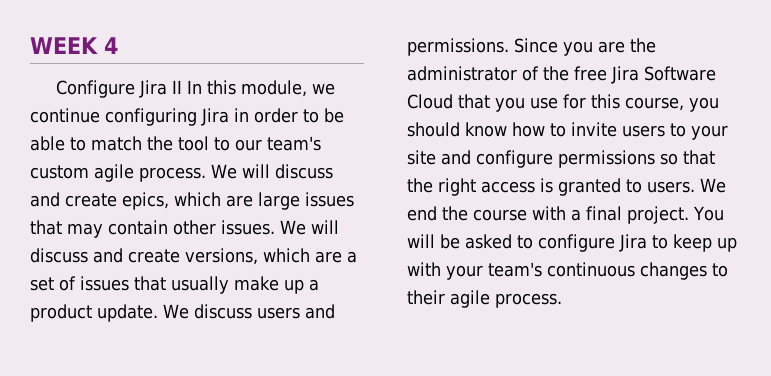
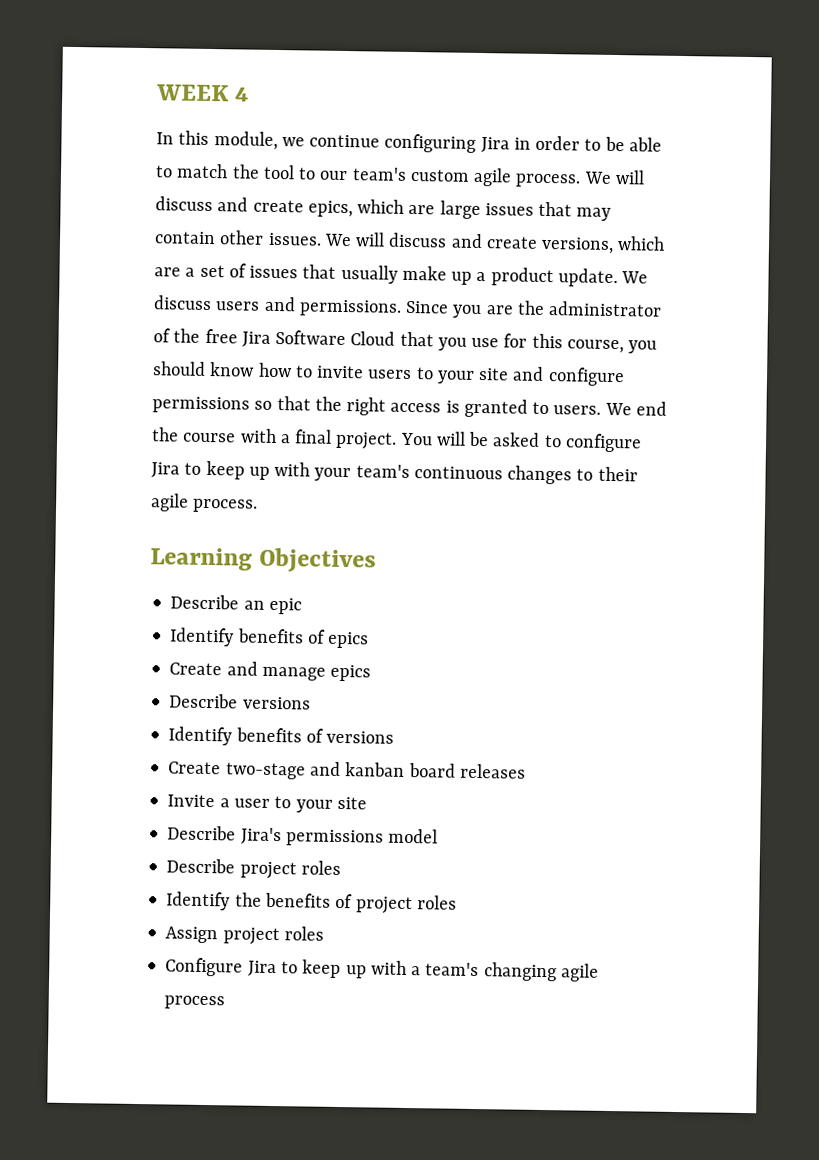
[55,80,182,98] Configure Jira II -> (250, 94) none
(562, 300) none -> [150,547,377,574] [170,594,302,615] [170,627,370,649] [169,661,372,682] [169,693,311,710] [168,726,395,746] [168,761,526,780] [167,794,367,813] [167,825,439,847] [166,858,341,880] [166,891,457,915] [165,926,324,946] [165,957,599,982] [164,995,226,1010] // Learning Objectives // Describe an epic // Identify benefits of epics // Create and manage epics // Describe versions // Identify benefits of versions // Create two-stage and kanban board releases // Invite a user to your site // Describe Jira's permissions model // Describe project roles // Identify the benefits of project roles // Assign project roles // Configure Jira to keep up with a team's changing agile process

